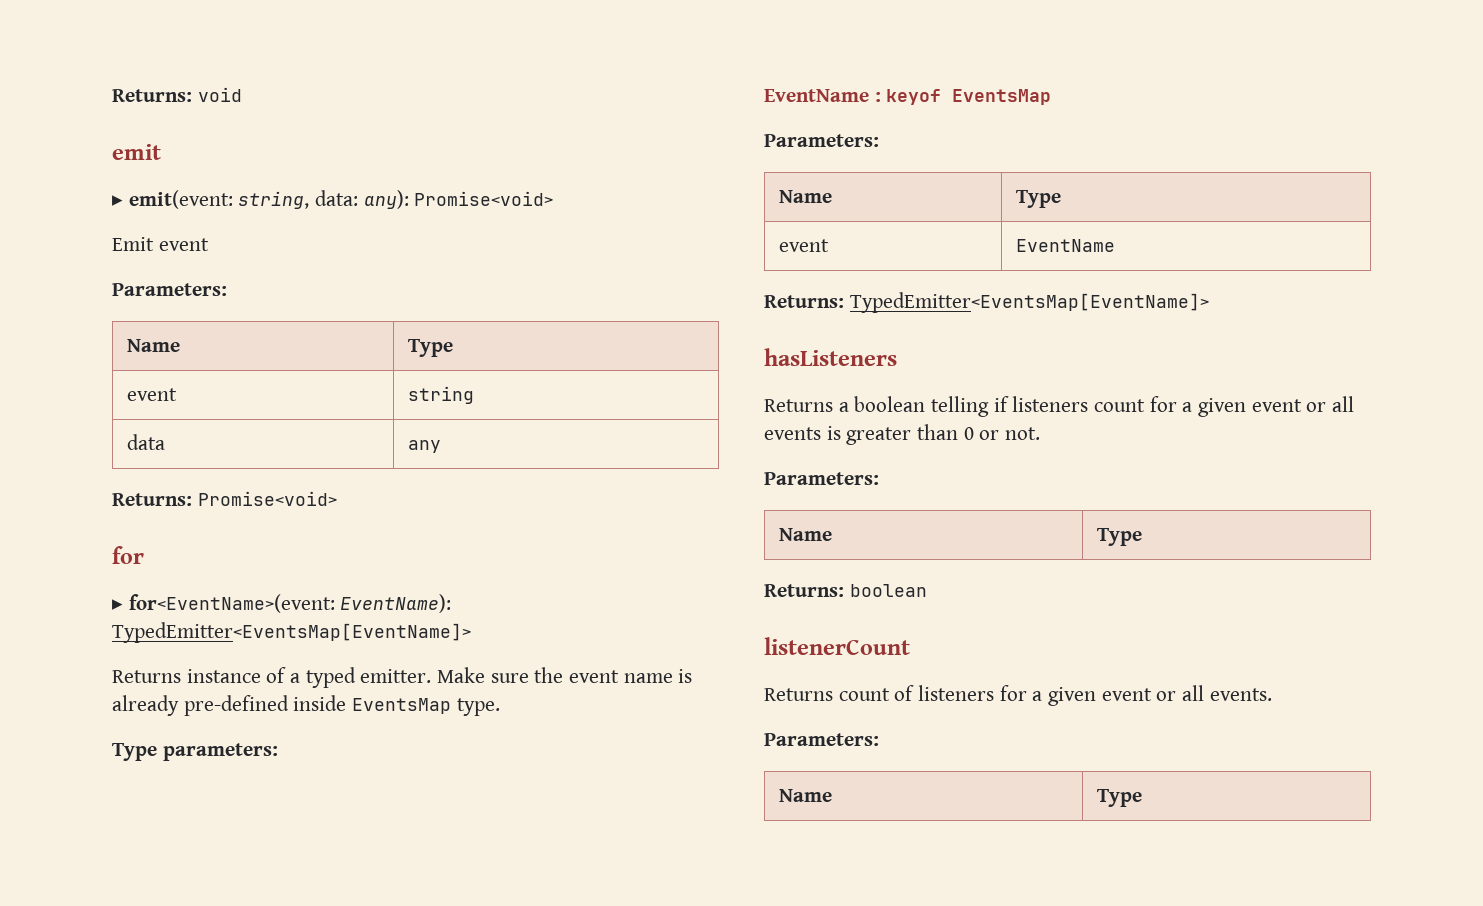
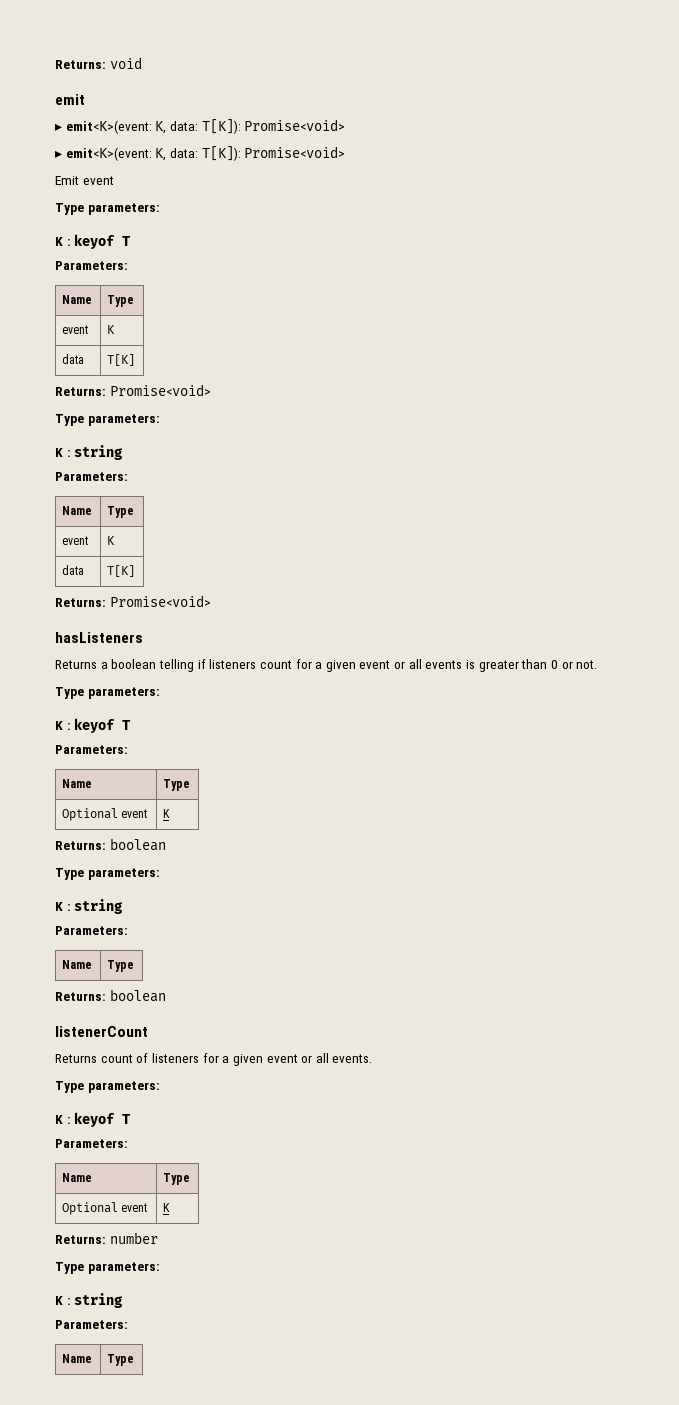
[128,190,554,209] [112,237,209,251] [112,283,227,296] [127,339,181,352] [408,339,454,357] [127,388,178,401] [408,386,475,404] [127,434,166,450] [408,440,442,453] [112,491,337,506] [112,546,144,564] [112,594,452,613] [112,622,471,643] [112,667,693,688] [112,695,500,716] [112,743,278,761] [764,89,1052,105] [764,134,879,147] [779,190,833,203] [1016,190,1062,208] [779,239,830,252] [1016,239,1116,252] [764,292,1209,313] emit(event: string, data: any): Promise<void> // Emit event // Parameters: // Name | Type // event | string // data | any // Returns: Promise<void> // for // ▸ for<EventName>(event: EventName): TypedEmitter<EventsMap[EventName]> // Returns instance of a typed emitter. Make sure the event name is already pre-defined inside EventsMap type. // Type parameters: // EventName : keyof EventsMap // Parameters: // Name | Type // event | EventName // Returns: TypedEmitter<EventsMap[EventName]> -> [65,119,346,134] [55,146,346,161] [55,176,114,185] [55,203,160,215] [55,234,132,249] [55,261,128,270] [62,295,93,304] [107,295,135,307] [62,325,89,334] [107,325,116,334] [62,354,85,364] [107,354,136,366] [55,384,211,396] [55,414,160,426] [55,445,124,460] [55,472,128,481] [62,506,93,515] [107,506,135,518] [62,536,89,545] [107,536,116,545] [62,565,85,575] [107,565,136,577] [55,595,211,607] emit<K>(event: K, data: T[K]): Promise<void> // ▸ emit<K>(event: K, data: T[K]): Promise<void> // Emit event // Type parameters: // K : keyof T // Parameters: // Name | Type // event | K // data | T[K] // Returns: Promise<void> // Type parameters: // K : string // Parameters: // Name | Type // event | K // data | T[K] // Returns: Promise<void>
(1041, 433) none -> [55,687,160,699] [55,718,132,733] [55,745,128,754] [62,779,93,788] [163,779,191,791] [62,808,148,821] [163,809,171,818] [55,838,166,851] [55,868,160,880] [55,899,124,914] // Type parameters: // K : keyof T // Parameters: // Name | Type // Optional event | K // Returns: boolean // Type parameters: // K : string
(1272, 694) none -> [55,1081,160,1093] [55,1112,132,1127] [55,1139,128,1148] [62,1173,93,1182] [163,1173,191,1185] [62,1202,148,1215] [163,1203,171,1212] [55,1232,158,1244] [55,1262,160,1274] [55,1293,124,1308] // Type parameters: // K : keyof T // Parameters: // Name | Type // Optional event | K // Returns: number // Type parameters: // K : string

